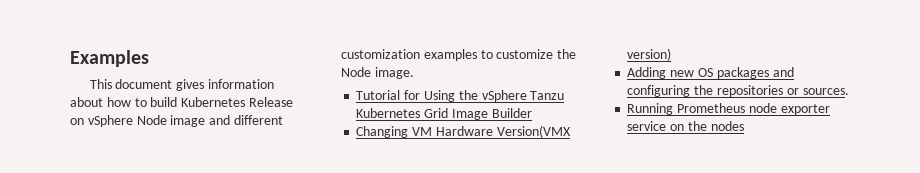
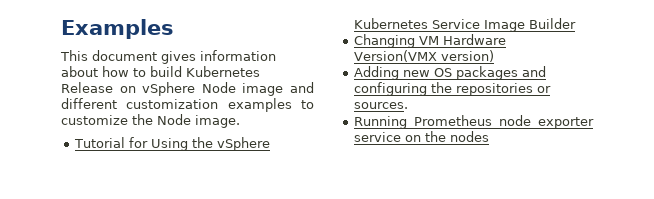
[530,91,565,100] [356,108,449,118] Tanzu Kubernetes Grid -> [354,18,481,29] Kubernetes Service

